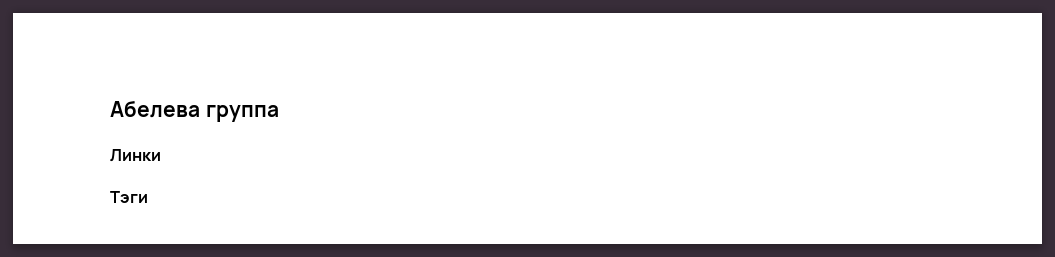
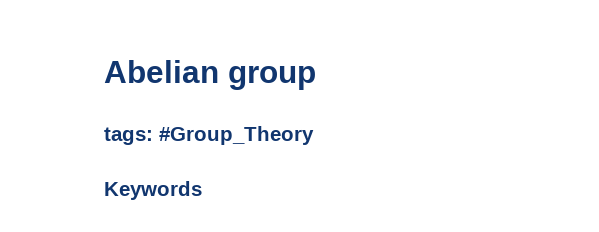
[110,101,279,122] [110,149,161,162] [110,191,148,203] Абелева группа // Линки // Тэги -> [104,60,316,90] [104,126,314,145] [104,181,202,200] Abelian group // tags: #Group_Theory // Keywords

